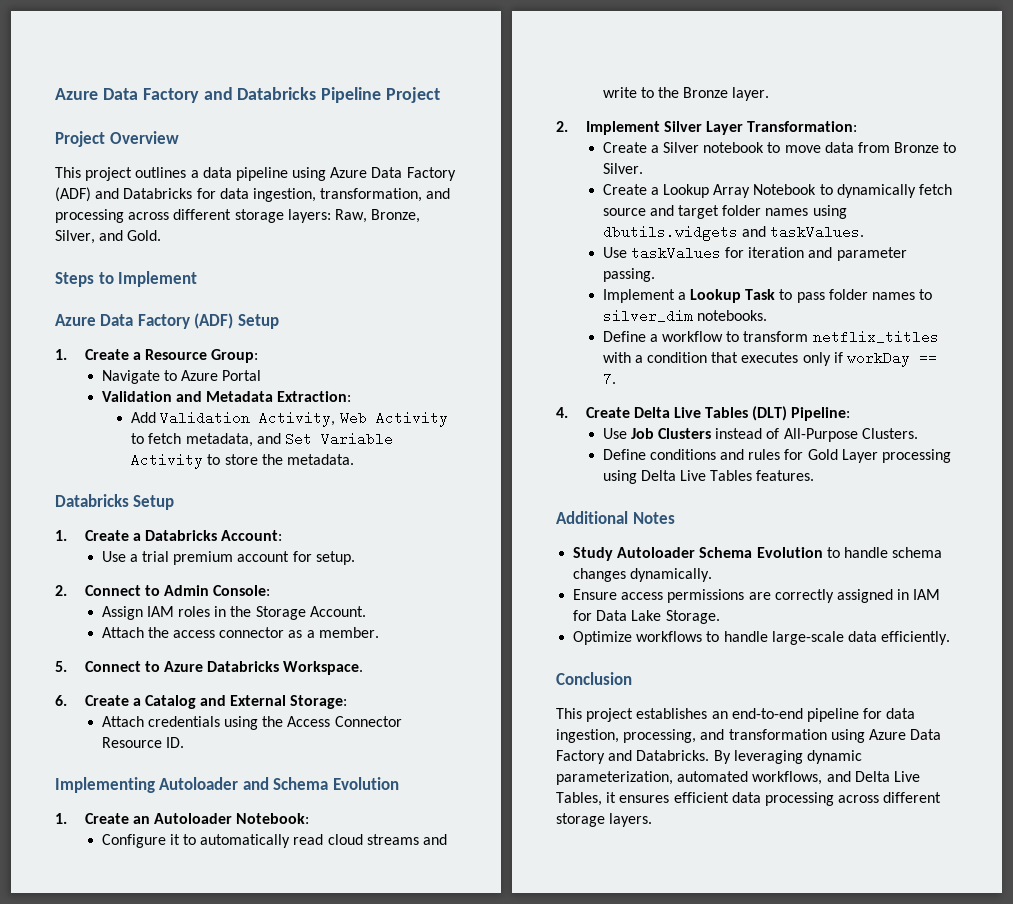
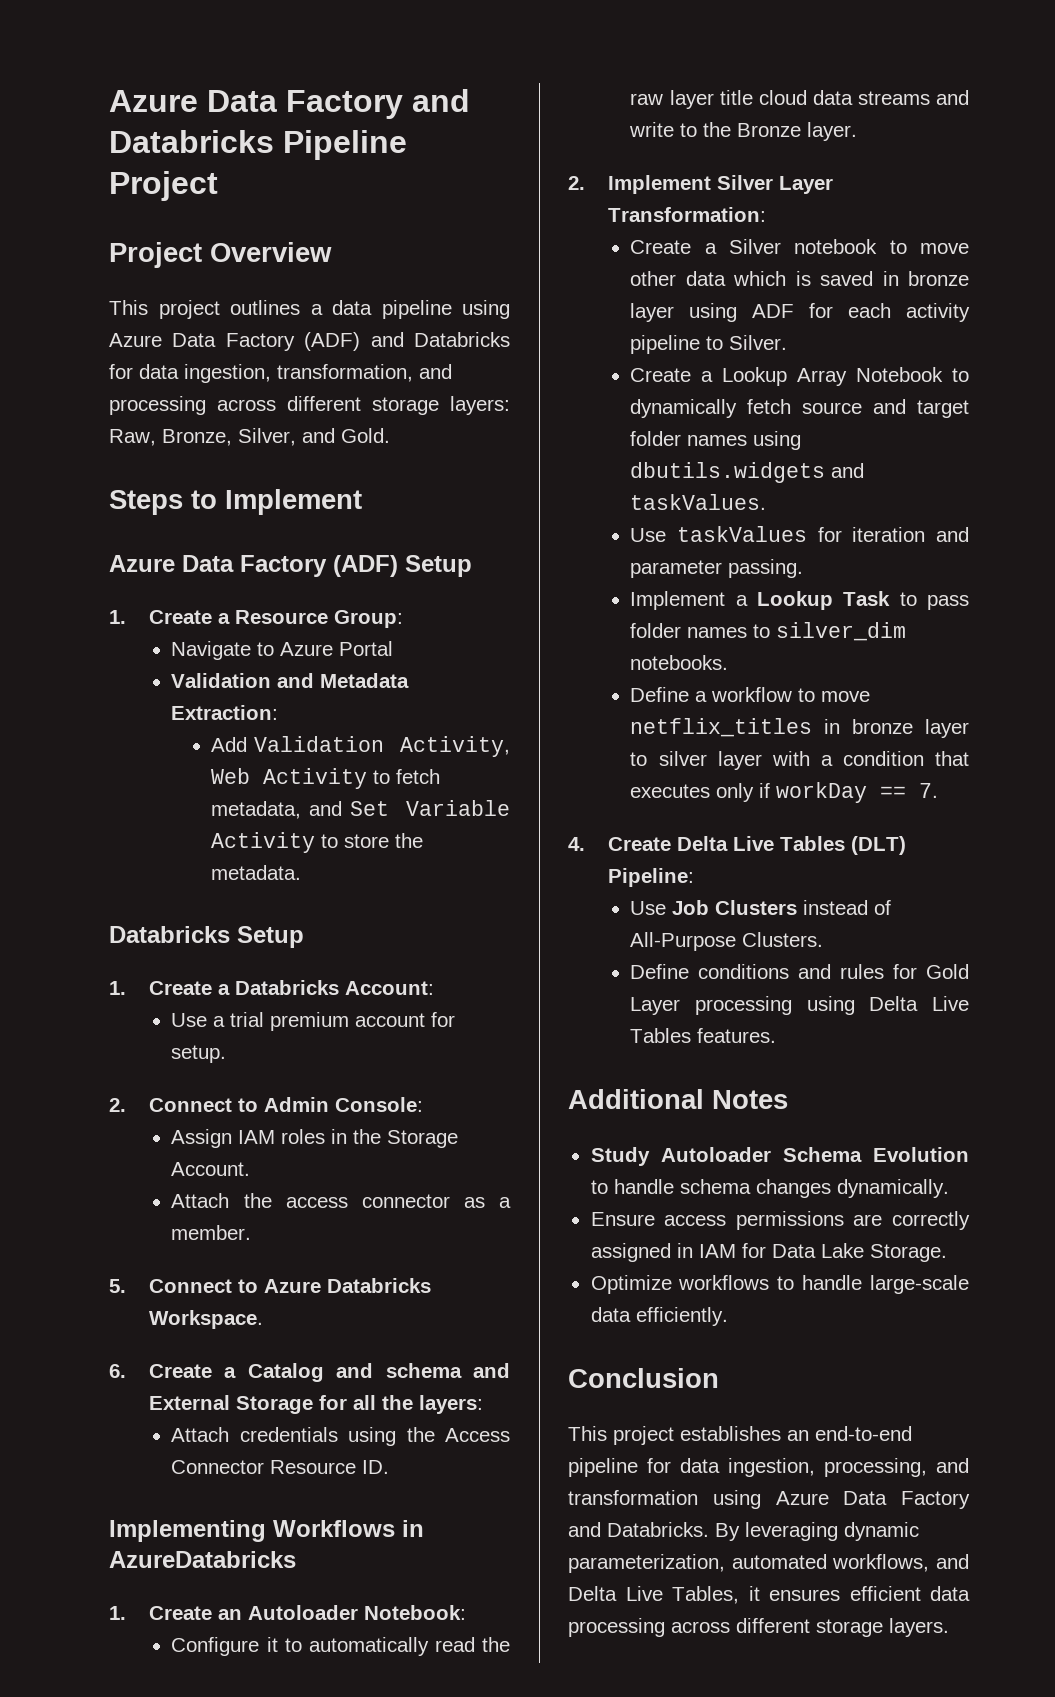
[230,695,348,709] External Storage: -> [385,1363,510,1378] [148,1395,483,1414] schema and External Storage for all the layers:
[159,777,399,790] Autoloader and Schema Evolution -> [273,1520,424,1537] [109,1551,296,1568] Workflows in AzureDatabricks
[327,834,363,845] cloud -> [482,1637,510,1652] [630,90,853,109] the raw layer title cloud data
[824,142,940,153] data from Bronze -> [630,271,969,286] [630,303,970,322] [630,335,701,354] other data which is saved in bronze layer using ADF for each activity pipeline
[743,330,939,344] transform netflix_titles -> [821,691,871,702] [630,718,969,738] [630,751,762,770] move netflix_titles in bronze layer to silver layer

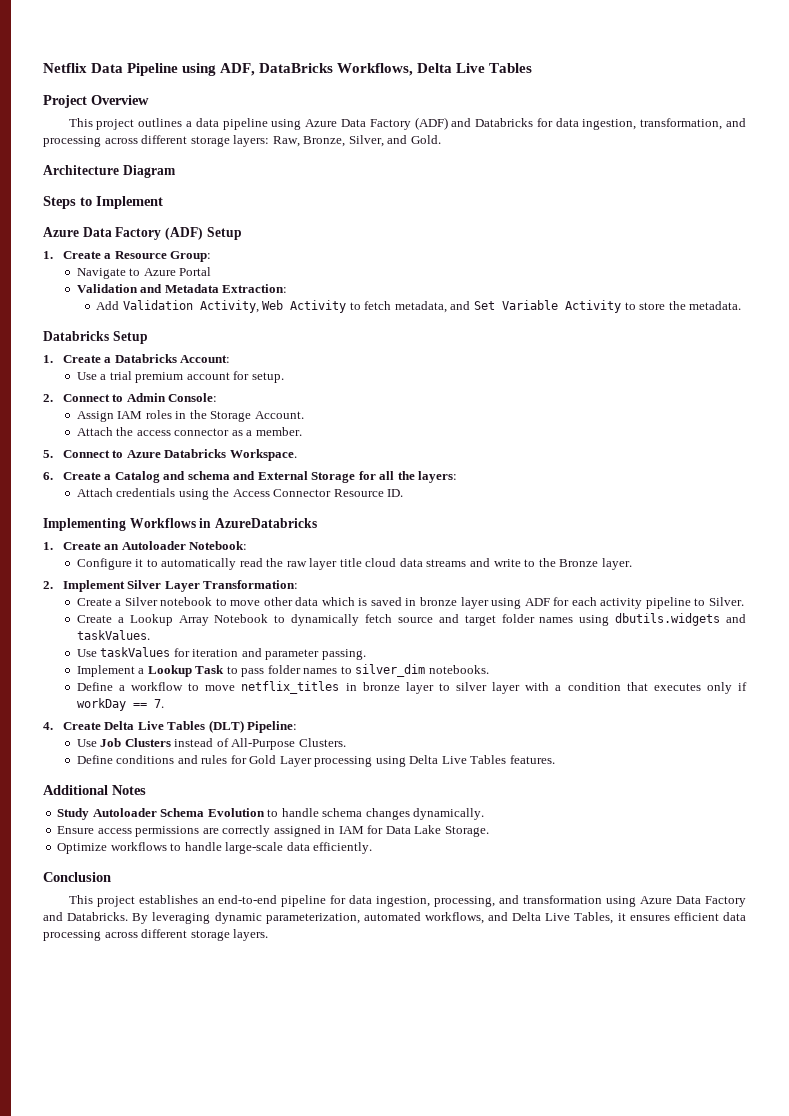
[109,89,470,119] [109,130,407,160] [109,171,218,201] Azure Data Factory and Databricks Pipeline Project -> [43,63,533,76] Netflix Data Pipeline using ADF, DataBricks Workflows, Delta Live Tables
(390, 435) none -> [43,165,176,178] // Architecture Diagram

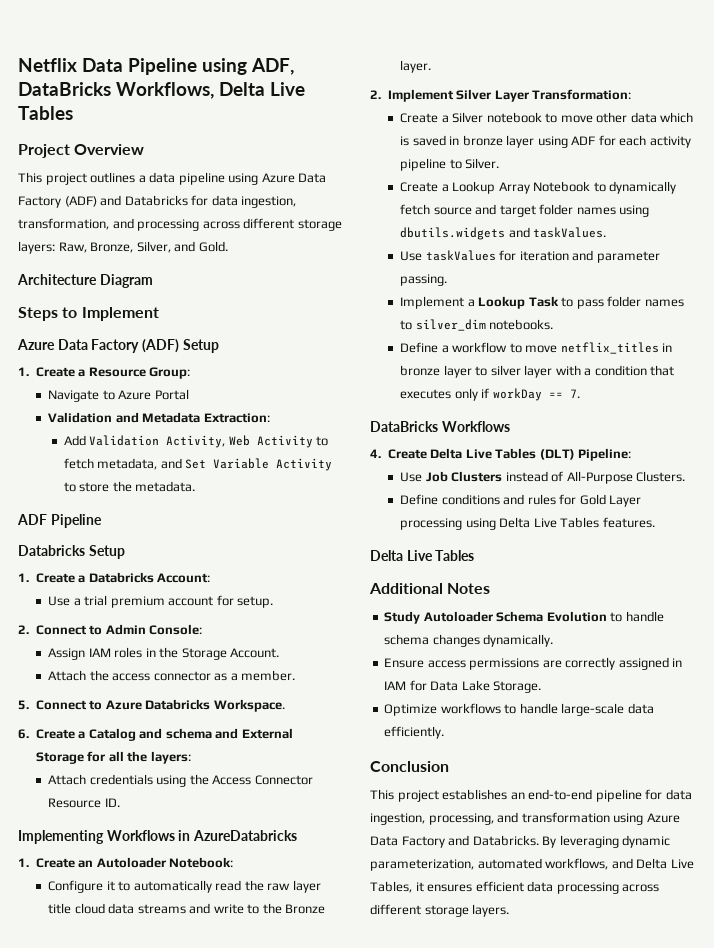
(742, 305) none -> [17,514,102,528] // ADF Pipeline
(164, 703) none -> [370,421,510,432] // DataBricks Workflows
(555, 759) none -> [370,550,475,561] // Delta Live Tables

